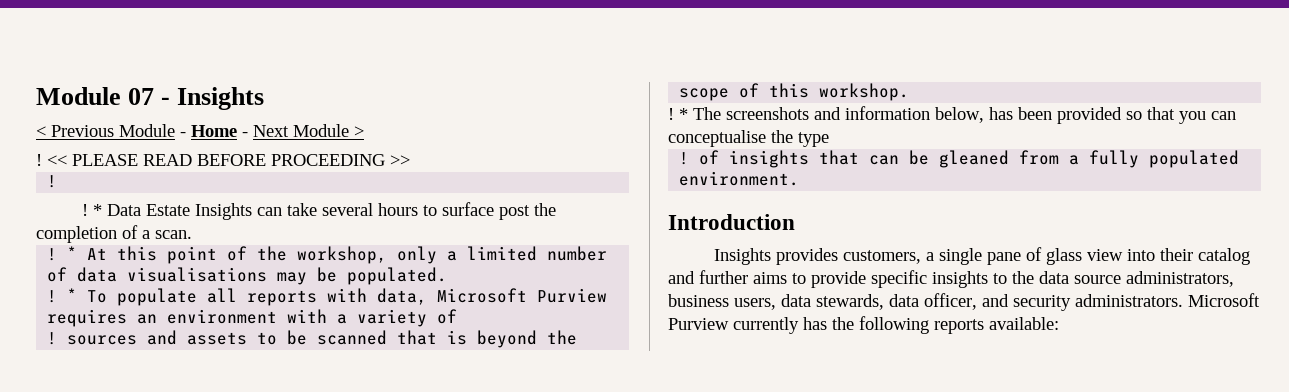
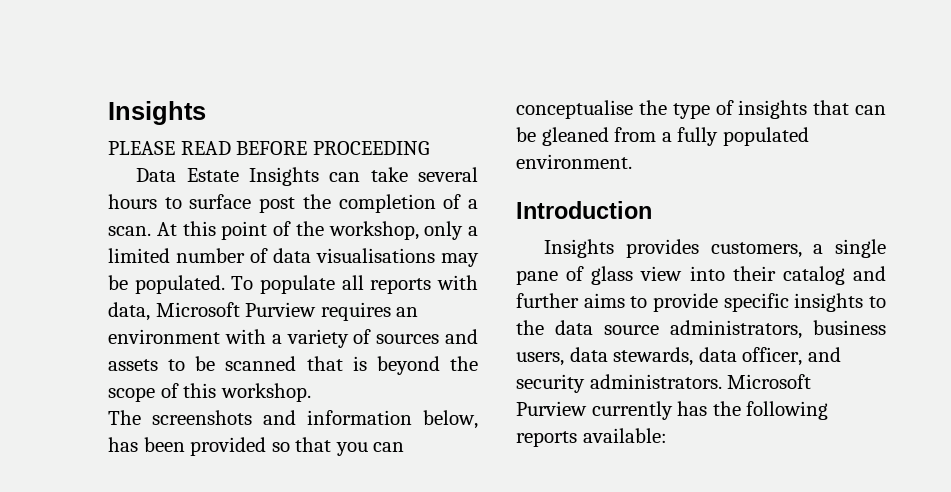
[36,87,265,110] [36,124,364,137] [36,154,67,166] Module 07 - Insights // < Previous Module - Home - Next Module > // ! << -> [108,101,206,125] Insights //
[390,155,410,166] [47,175,58,188] [81,204,102,216] >> // ! // ! * -> (429, 148) //
[47,246,78,261] // ! * -> (151, 231) none
[47,288,78,303] // ! * -> (225, 284) none
[47,332,58,345] // ! -> (372, 336) none
[668,108,688,120] ! * -> (311, 392) none
[679,152,690,165] // ! -> (710, 111) none

